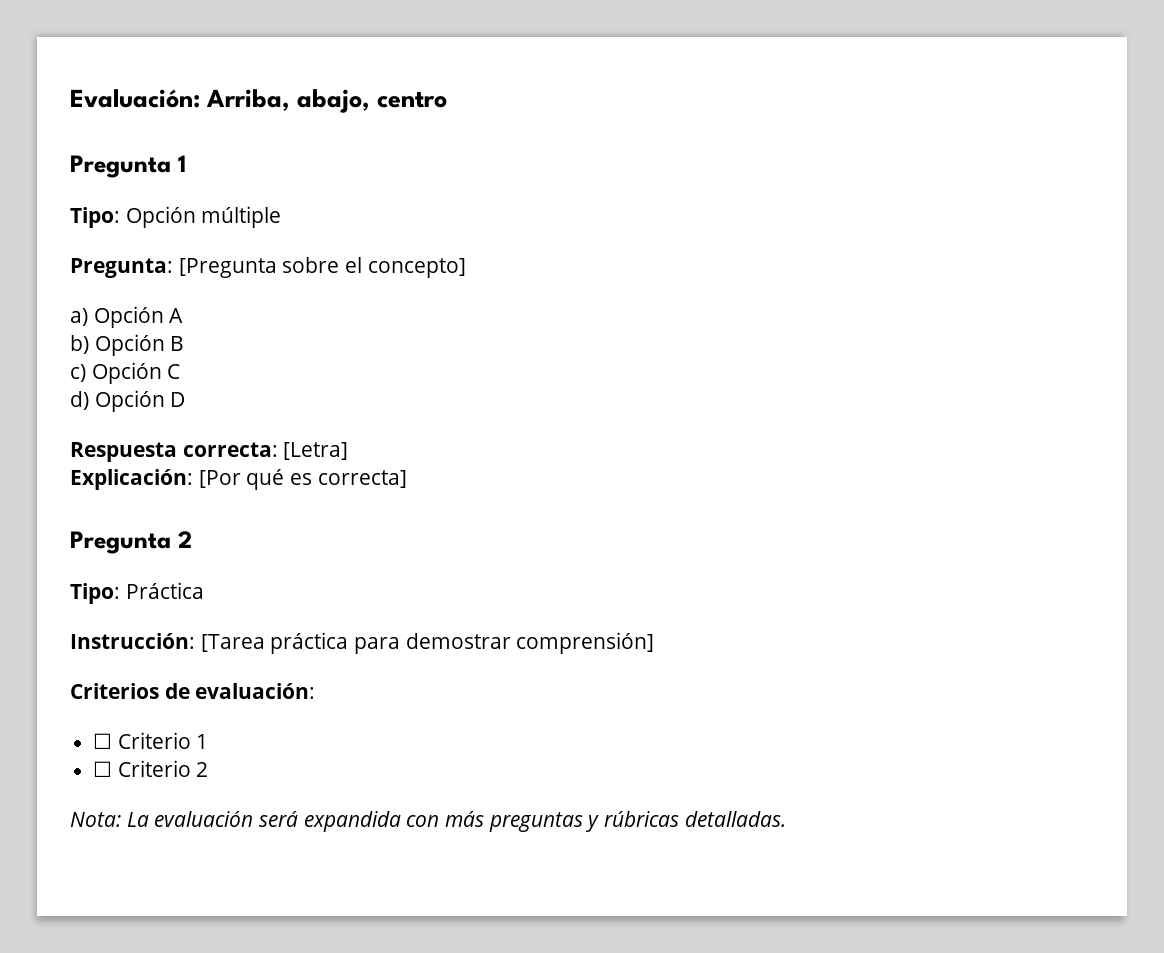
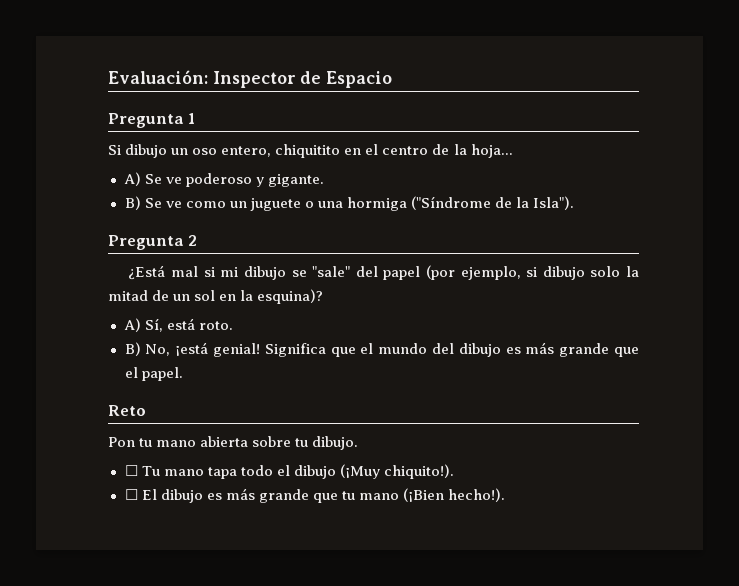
[206,89,448,113] Arriba, abajo, centro -> [212,71,393,88] Inspector de Espacio
[70,206,282,228] [70,257,466,278] [70,306,184,328] [70,334,185,356] [70,362,181,384] [70,390,186,412] [70,442,349,462] [70,469,407,490] [70,531,192,554] [70,582,204,604] [70,632,655,654] [70,683,316,699] [93,732,209,749] [93,760,209,777] [70,811,786,832] Tipo: Opción múltiple // Pregunta: [Pregunta sobre el concepto] // a) Opción A // b) Opción B // c) Opción C // d) Opción D // Respuesta correcta: [Letra] // Explicación: [Por qué es correcta] // Pregunta 2 // Tipo: Práctica // Instrucción: [Tarea práctica para demostrar comprensión] // Criterios de evaluación: // ☐ Criterio 1 // ☐ Criterio 2 // Nota: La evaluación será expandida con más preguntas y rúbricas detalladas. -> [108,144,513,158] [123,172,324,187] [124,196,575,211] [108,235,198,250] [128,265,640,280] [108,289,324,304] [123,318,233,332] [124,342,640,357] [124,367,183,381] [108,405,146,416] [108,436,359,450] [124,464,454,479] [124,488,506,503] Si dibujo un oso entero, chiquitito en el centro de la hoja... // A) Se ve poderoso y gigante. // B) Se ve como un juguete o una hormiga ("Síndrome de la Isla"). // Pregunta 2 // ¿Está mal si mi dibujo se "sale" del papel (por ejemplo, si dibujo solo la mitad de un sol en la esquina)? // A) Sí, está roto. // B) No, ¡está genial! Significa que el mundo del dibujo es más grande que el papel. // Reto // Pon tu mano abierta sobre tu dibujo. // ☐ Tu mano tapa todo el dibujo (¡Muy chiquito!). // ☐ El dibujo es más grande que tu mano (¡Bien hecho!).

